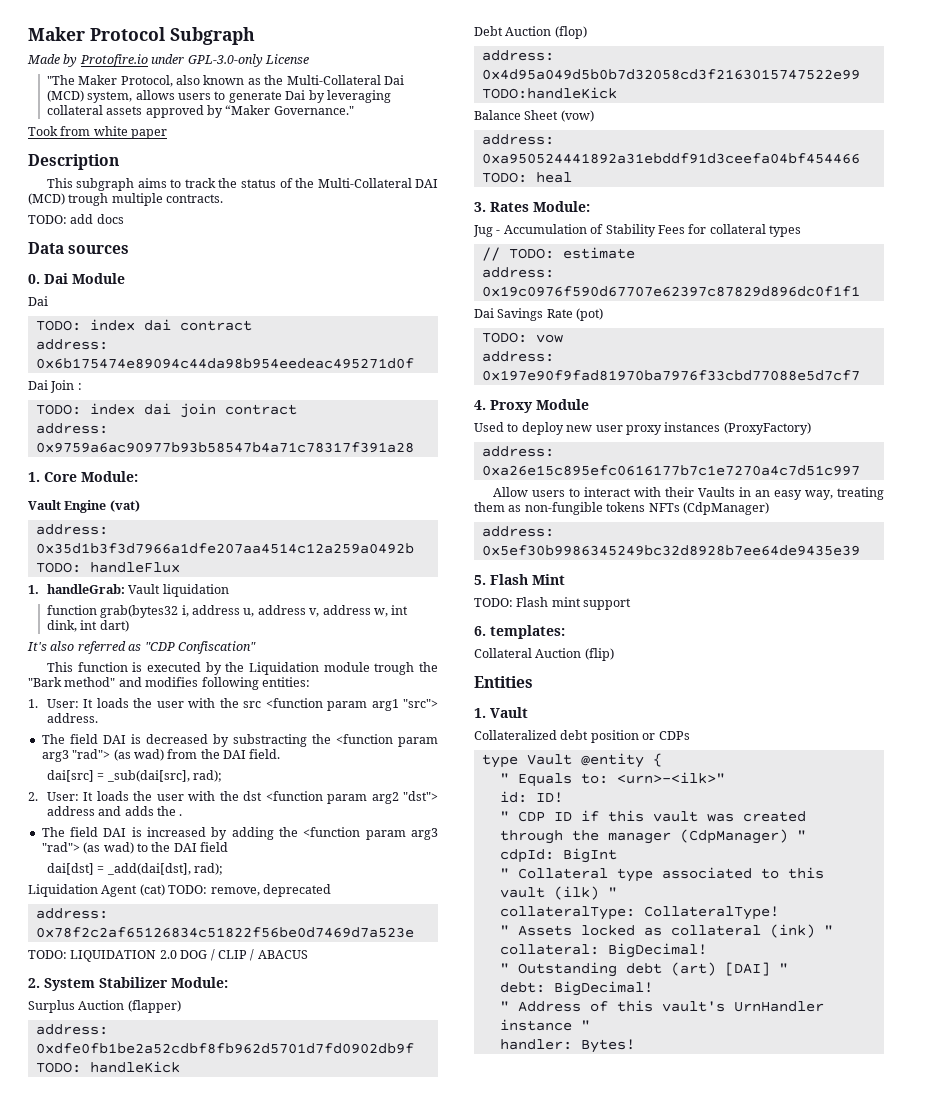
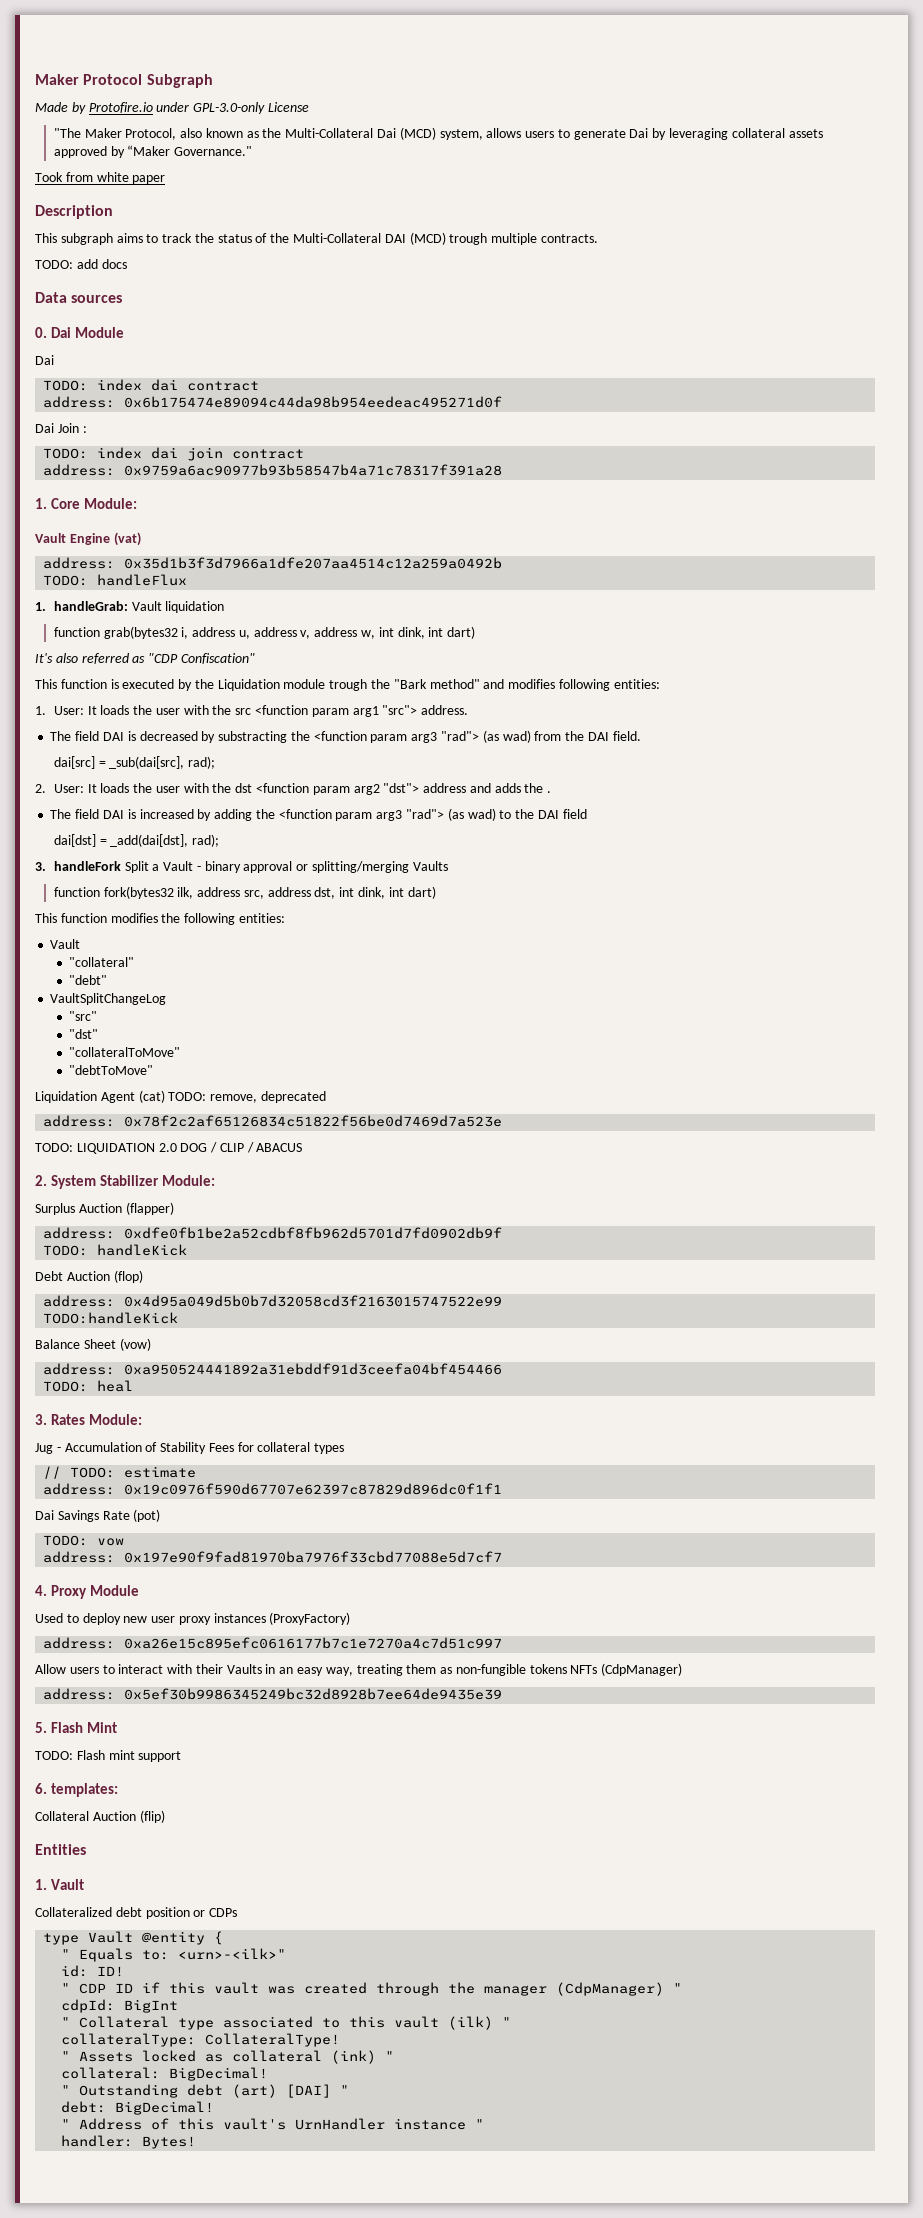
(224, 869) none -> [35,861,448,873] [53,886,436,899] [35,913,285,925] [50,939,81,949] [69,957,135,967] [69,975,108,985] [50,993,167,1005] [69,1011,98,1021] [69,1029,99,1039] [69,1047,181,1057] [69,1065,154,1075] // 3. handleFork Split a Vault - binary approval or splitting/merging Vaults // function fork(bytes32 ilk, address src, address dst, int dink, int dart) // This function modifies the following entities: // Vault // "collateral" // "debt" // VaultSplitChangeLog // "src" // "dst" // "collateralToMove" // "debtToMove"

